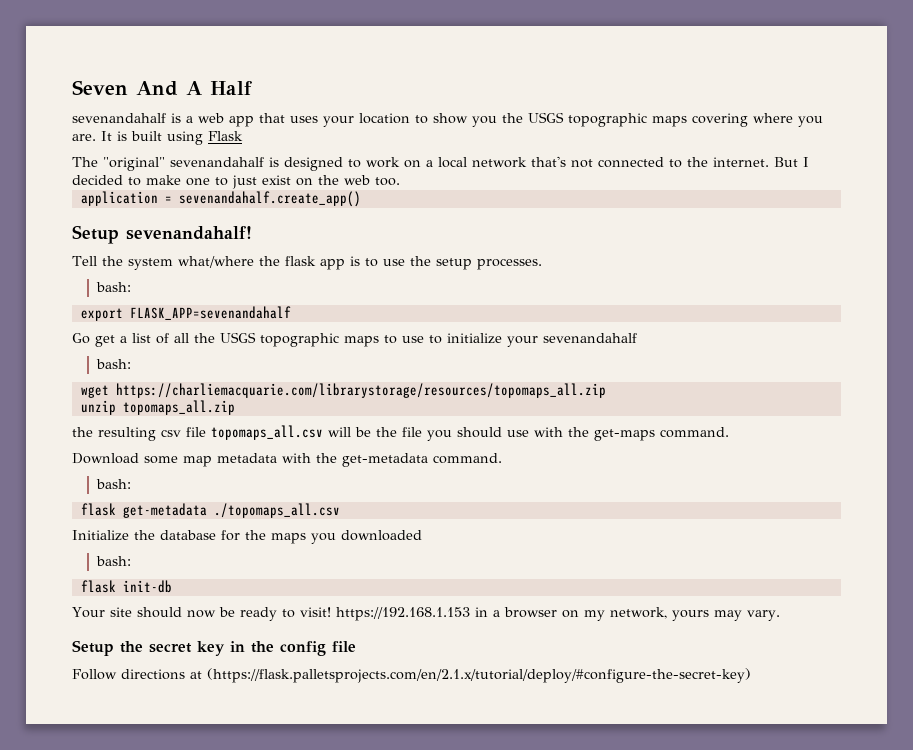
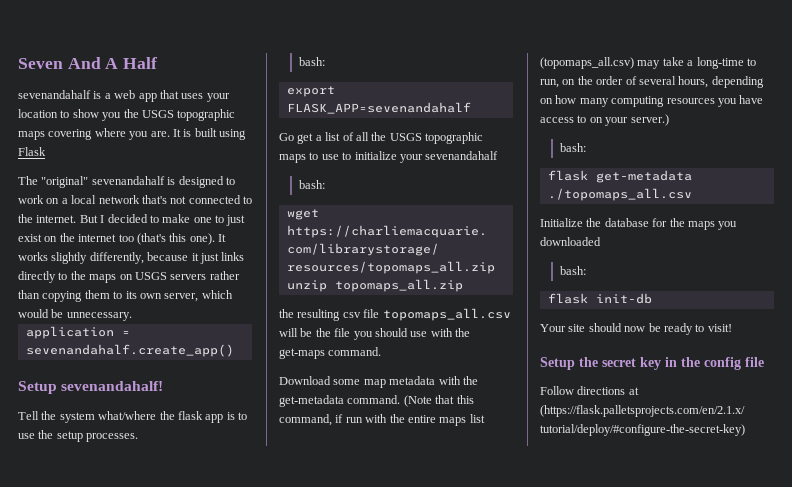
[344,175,400,186] web too. -> [78,233,226,245] [18,252,245,264] [18,271,240,283] [18,290,233,302] [18,309,132,321] internet too (that's this one). It works slightly differently, because it just links directly to the maps on USGS servers rather than copying them to its own server, which would be unnecessary.
(502, 458) none -> [403,395,474,407] [279,414,485,426] [540,57,756,69] [540,76,764,88] [540,95,764,107] [540,114,669,126] (Note that this command, if run with the entire maps list (topomaps_all.csv) may take a long-time to run, on the order of several hours, depending on how many computing resources you have access to on your server.)
[335,607,780,621] https://192.168.1.153 in a browser on my network, yours may vary. -> (732, 328) none

